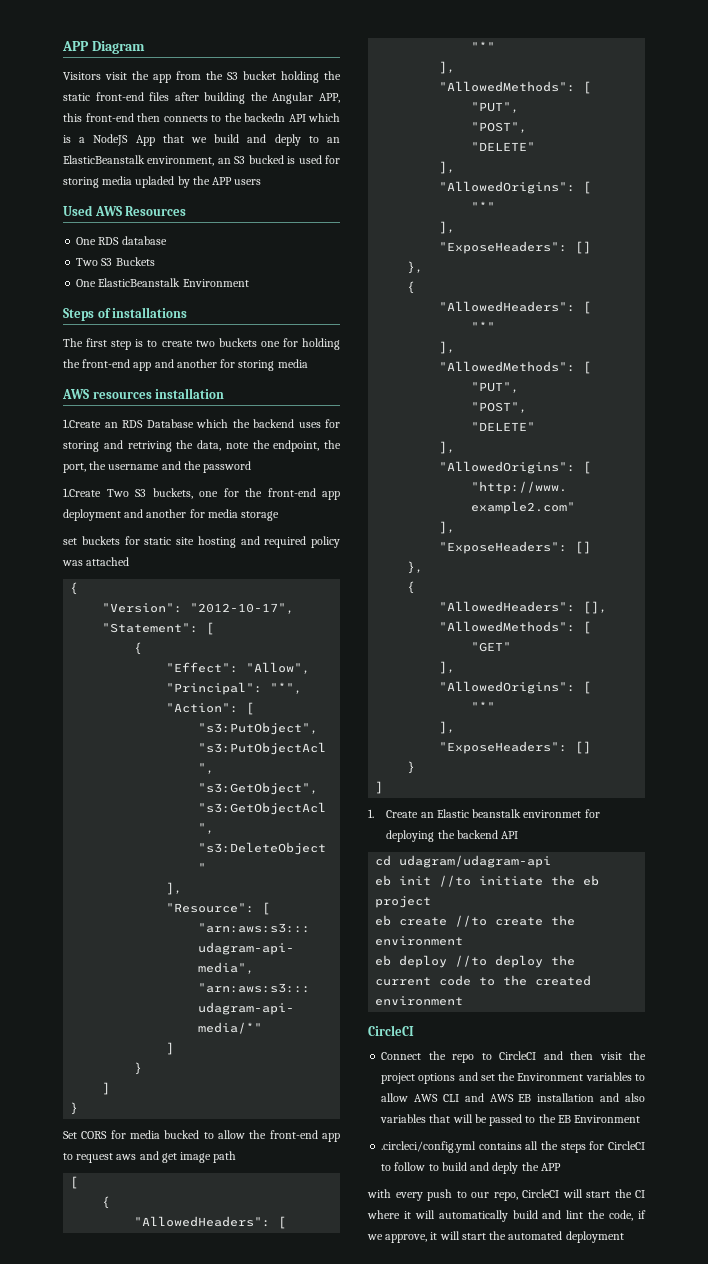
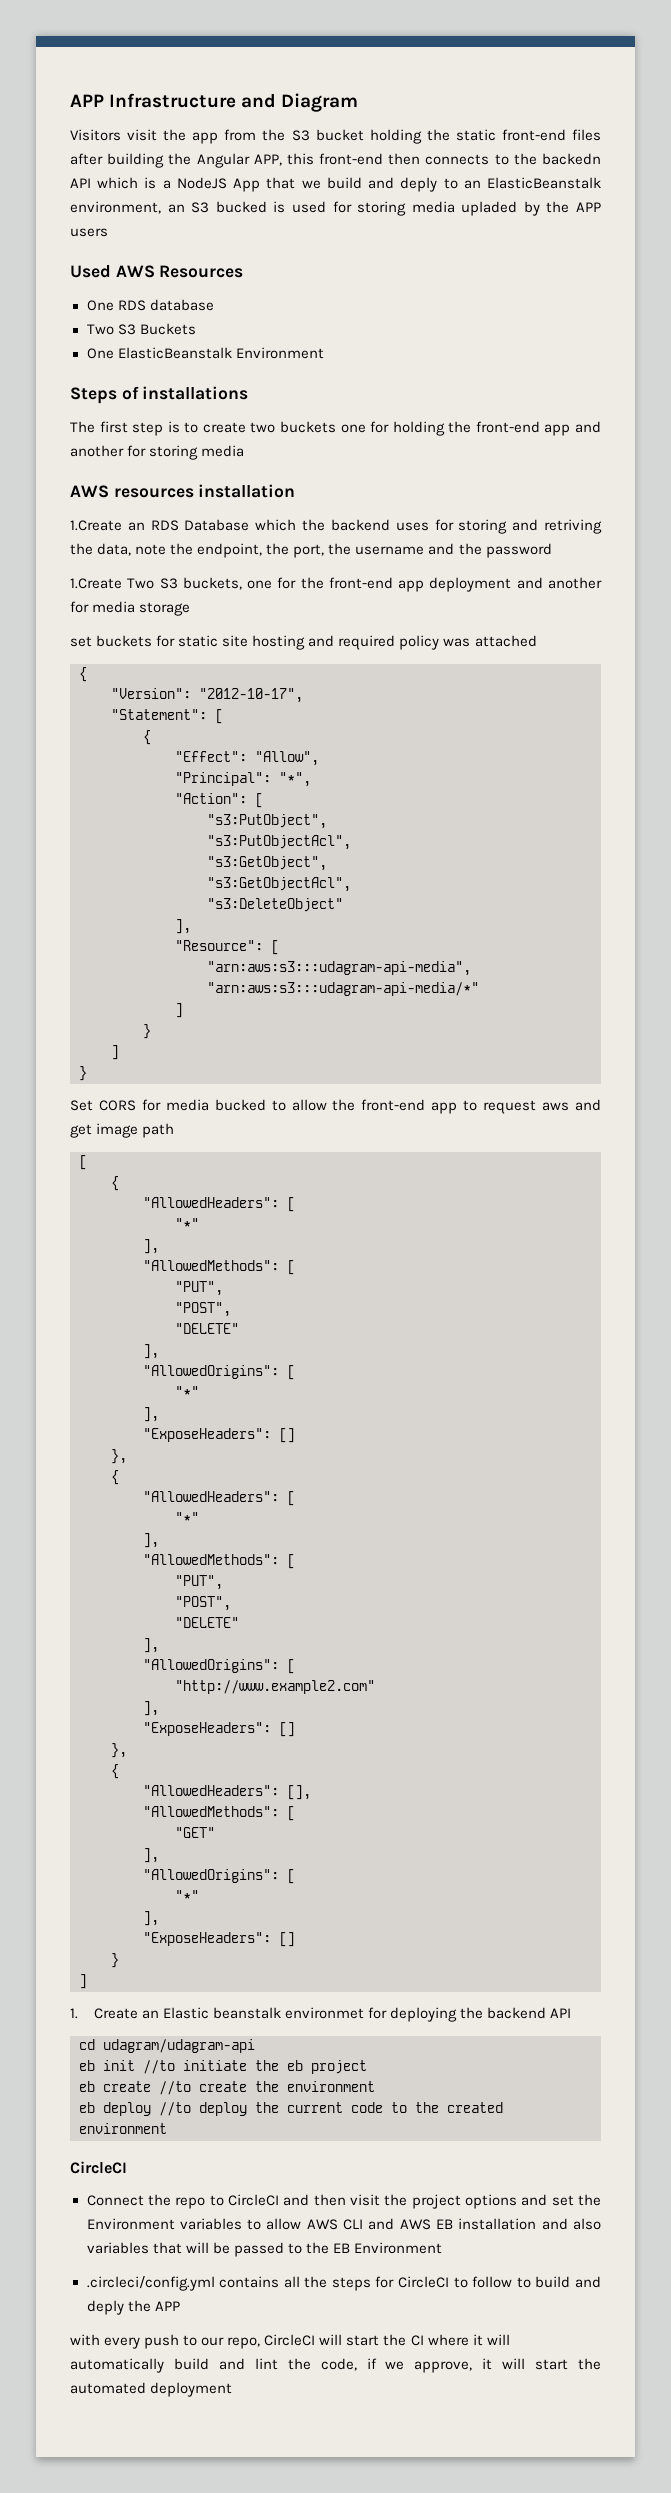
[62,41,89,51] APP -> [70,93,277,108] APP Infrastructure and

